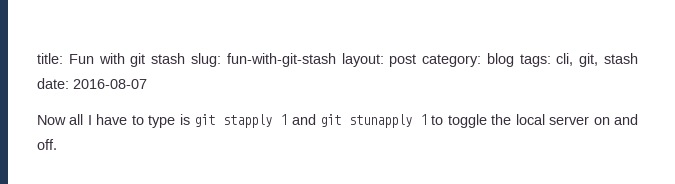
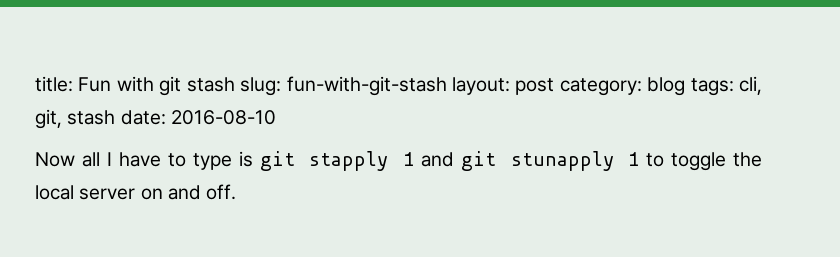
[73,79,147,89] 2016-08-07 -> [170,110,276,125] 2016-08-10

